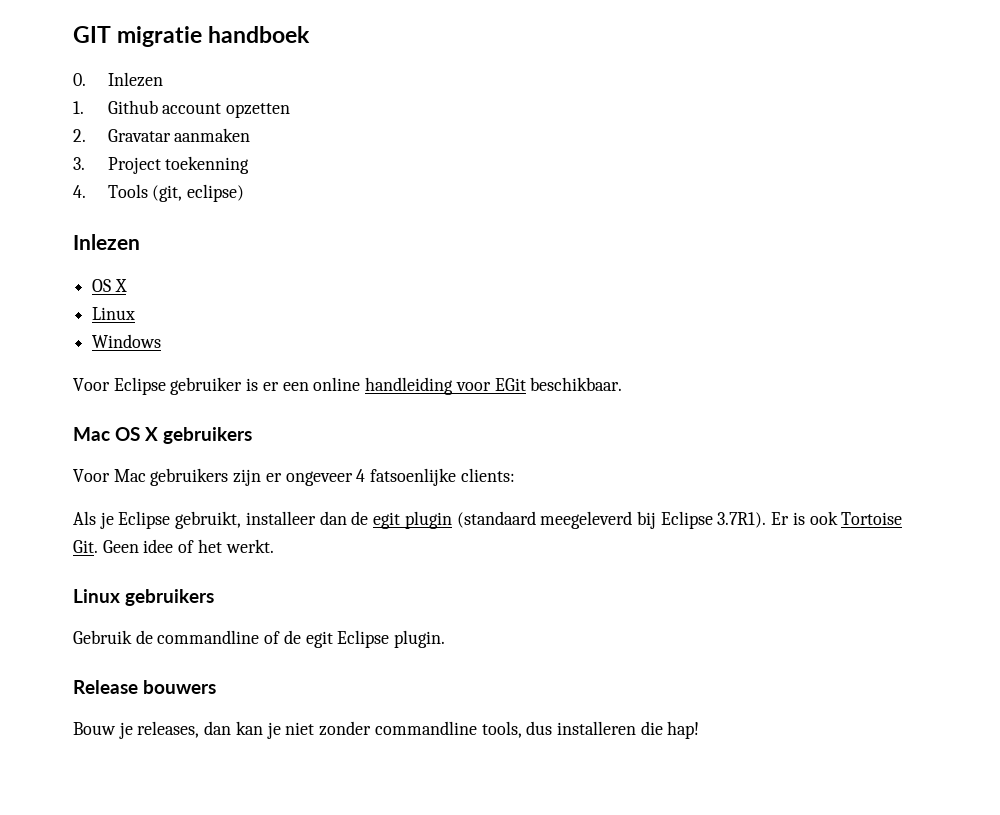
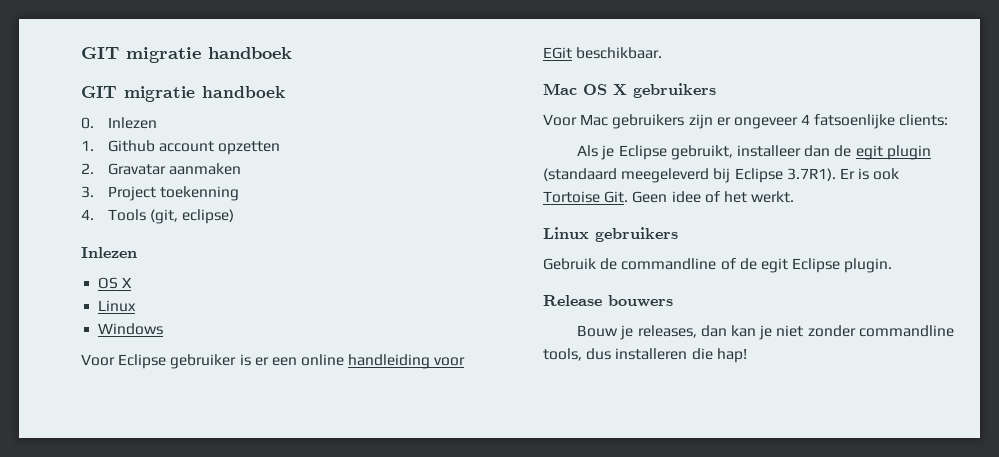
[73,26,311,47] GIT migratie handboek -> [81,47,292,63] [81,86,285,102] GIT migratie handboek // GIT migratie handboek

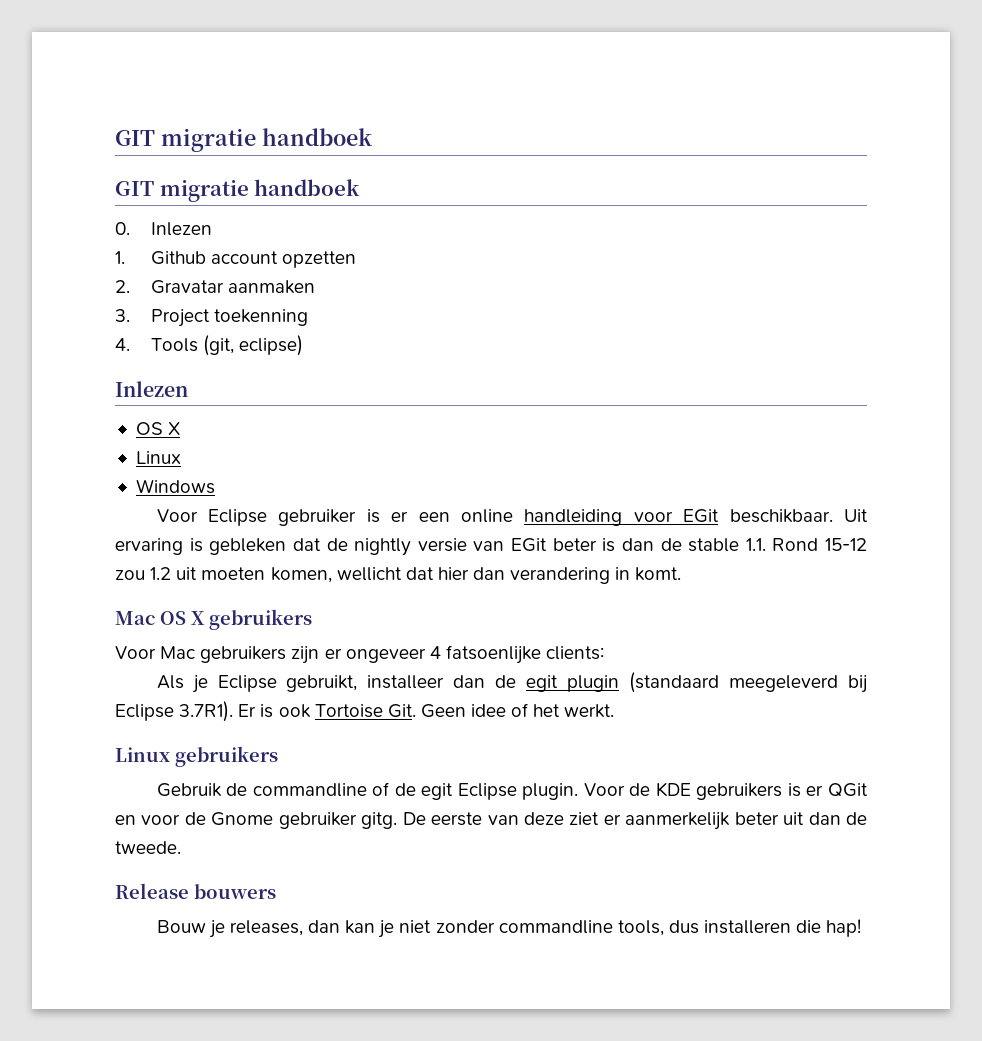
(663, 53) none -> [843,509,868,522] [115,538,867,556] [115,567,682,584] Uit ervaring is gebleken dat de nightly versie van EGit beter is dan de stable 1.1. Rond 15-12 zou 1.2 uit moeten komen, wellicht dat hier dan verandering in komt.
(893, 265) none -> [583,782,868,800] [115,812,867,830] [115,841,181,854] Voor de KDE gebruikers is er QGit en voor de Gnome gebruiker gitg. De eerste van deze ziet er aanmerkelijk beter uit dan de tweede.

